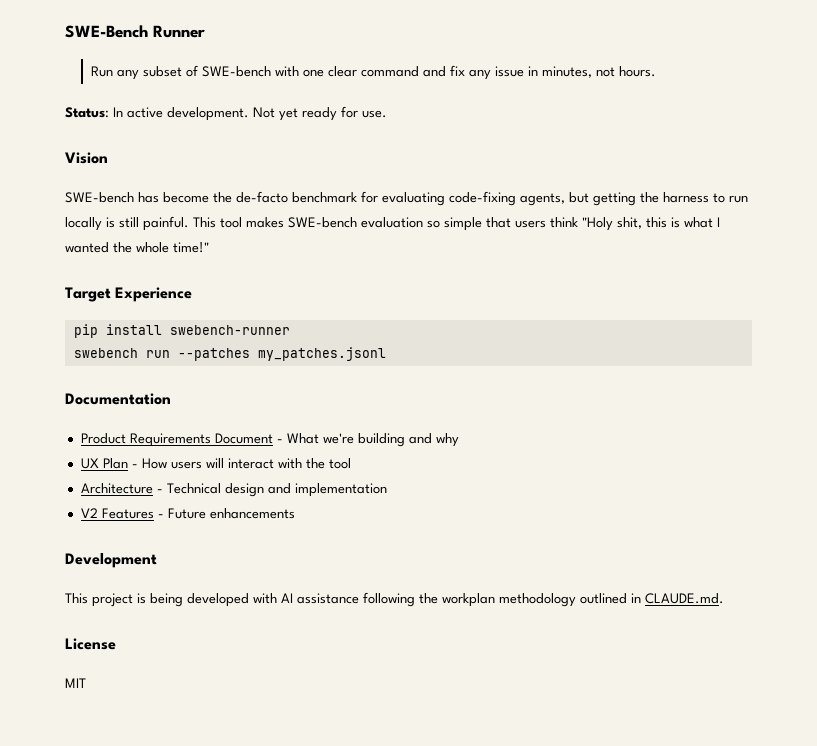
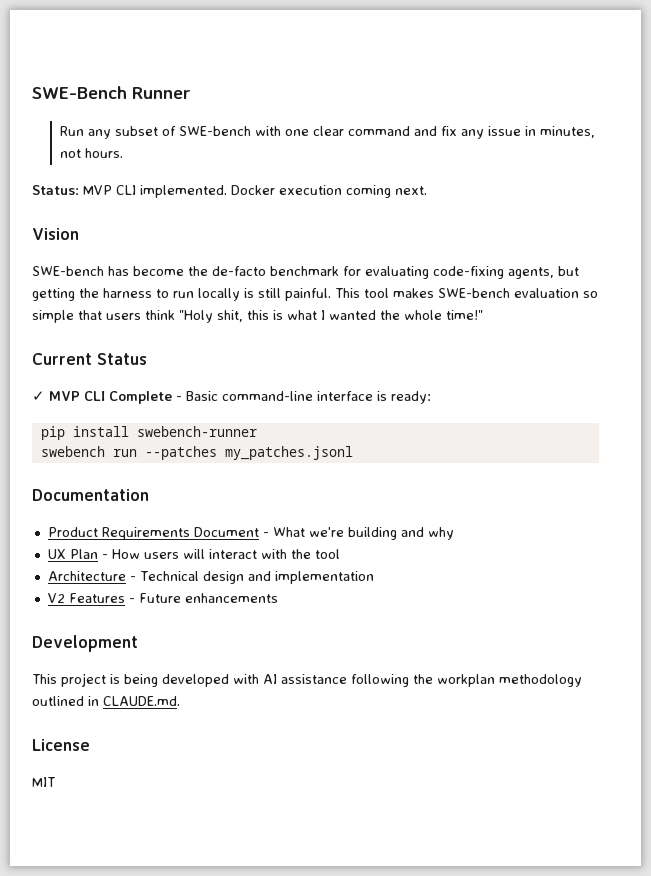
[113,106,387,121] In active development. Not yet ready for use. -> [83,185,427,198] MVP CLI implemented. Docker execution coming next.
[65,287,193,302] Target Experience -> [32,353,147,365] [32,391,431,404] Current Status // ✓ MVP CLI Complete - Basic command-line interface is ready:

